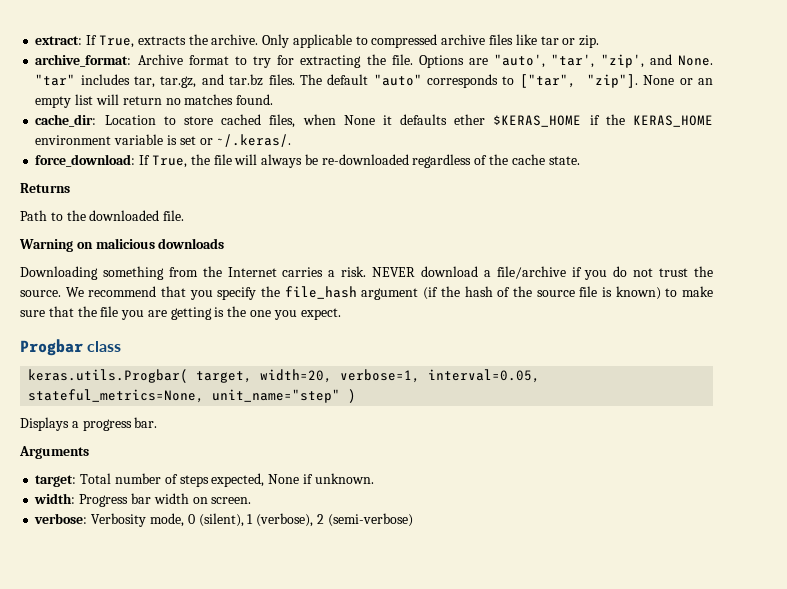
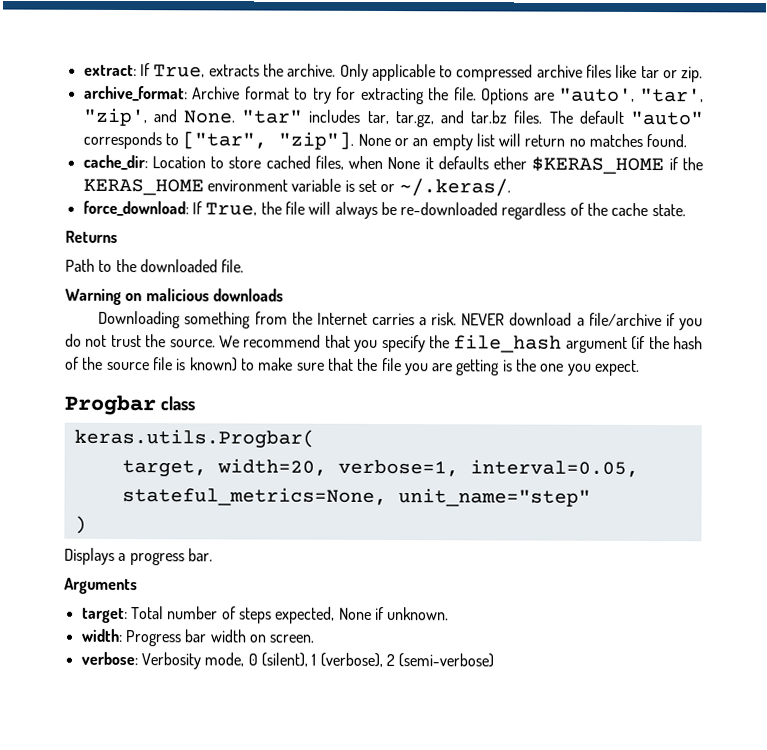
(189, 376) none -> (315, 438) //
(341, 396) none -> (591, 497) //

